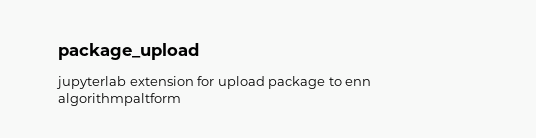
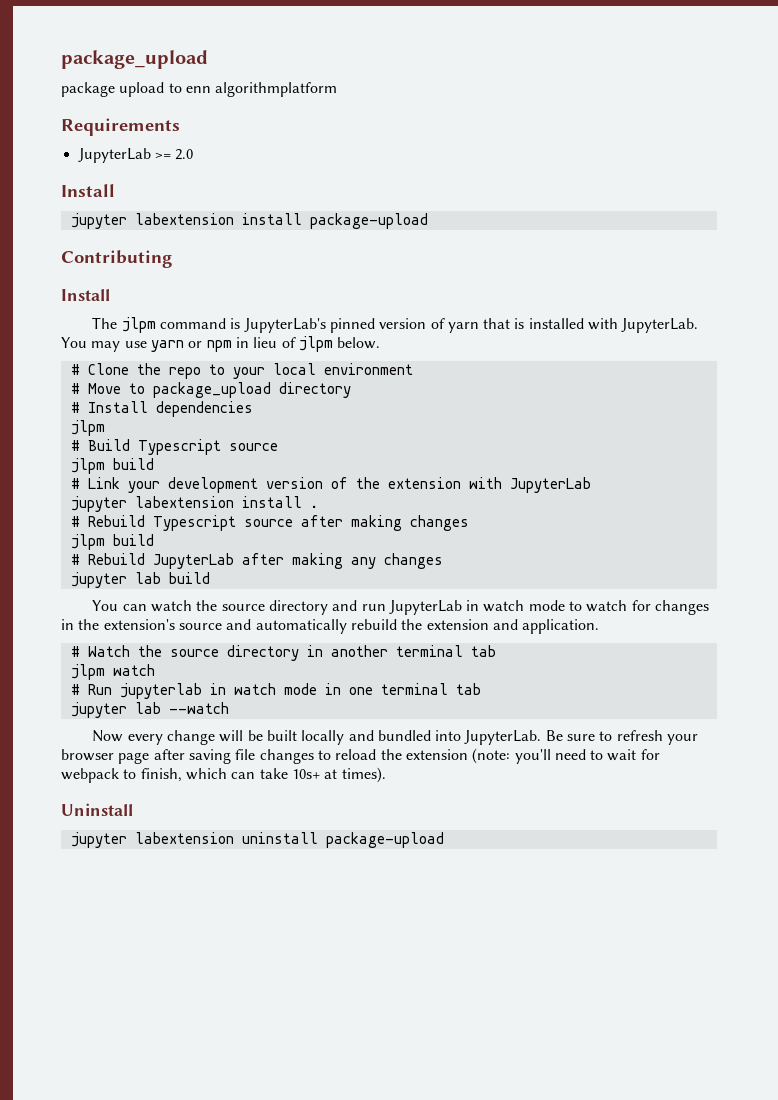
[56,76,372,89] [58,93,181,106] jupyterlab extension for upload package to enn algorithmpaltform -> [61,82,338,97] [61,118,180,136] [77,148,194,163] [61,184,115,197] [70,213,428,229] [61,250,172,268] [61,289,110,301] [92,317,699,333] [61,336,381,352] [70,363,413,379] [70,382,351,398] [70,401,253,417] [70,420,105,436] [70,439,278,455] [70,458,154,474] [70,477,591,493] [70,496,318,512] [70,515,469,531] [70,534,154,550] [70,553,443,569] [70,572,210,588] [92,600,710,615] [61,619,600,634] [70,645,496,661] [70,664,155,680] [70,683,481,699] [70,702,229,718] [92,730,699,745] [61,748,660,764] [61,767,386,783] [61,803,133,816] [70,832,444,848] package upload to enn algorithmplatform // Requirements // JupyterLab >= 2.0 // Install // jupyter labextension install package-upload // Contributing // Install // The jlpm command is JupyterLab's pinned version of yarn that is installed with JupyterLab. You may use yarn or npm in lieu of jlpm below. // # Clone the repo to your local environment // # Move to package_upload directory // # Install dependencies // jlpm // # Build Typescript source // jlpm build // # Link your development version of the extension with JupyterLab // jupyter labextension install . // # Rebuild Typescript source after making changes // jlpm build // # Rebuild JupyterLab after making any changes // jupyter lab build // You can watch the source directory and run JupyterLab in watch mode to watch for changes in the extension's source and automatically rebuild the extension and application. // # Watch the source directory in another terminal tab // jlpm watch // # Run jupyterlab in watch mode in one terminal tab // jupyter lab --watch // Now every change will be built locally and bundled into JupyterLab. Be sure to refresh your browser page after saving file changes to reload the extension (note: you'll need to wait for webpack to finish, which can take 10s+ at times). // Uninstall // jupyter labextension uninstall package-upload

